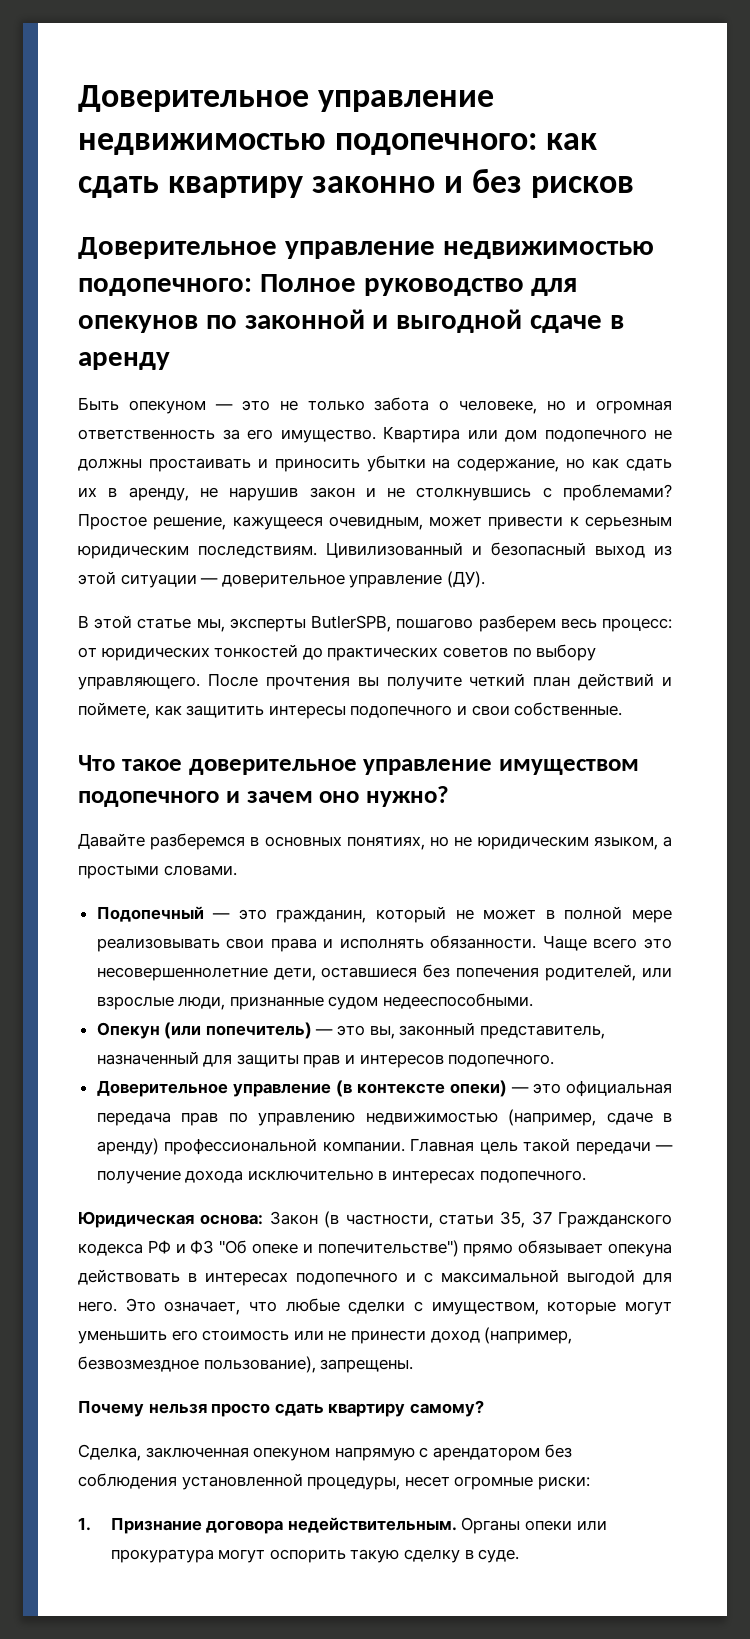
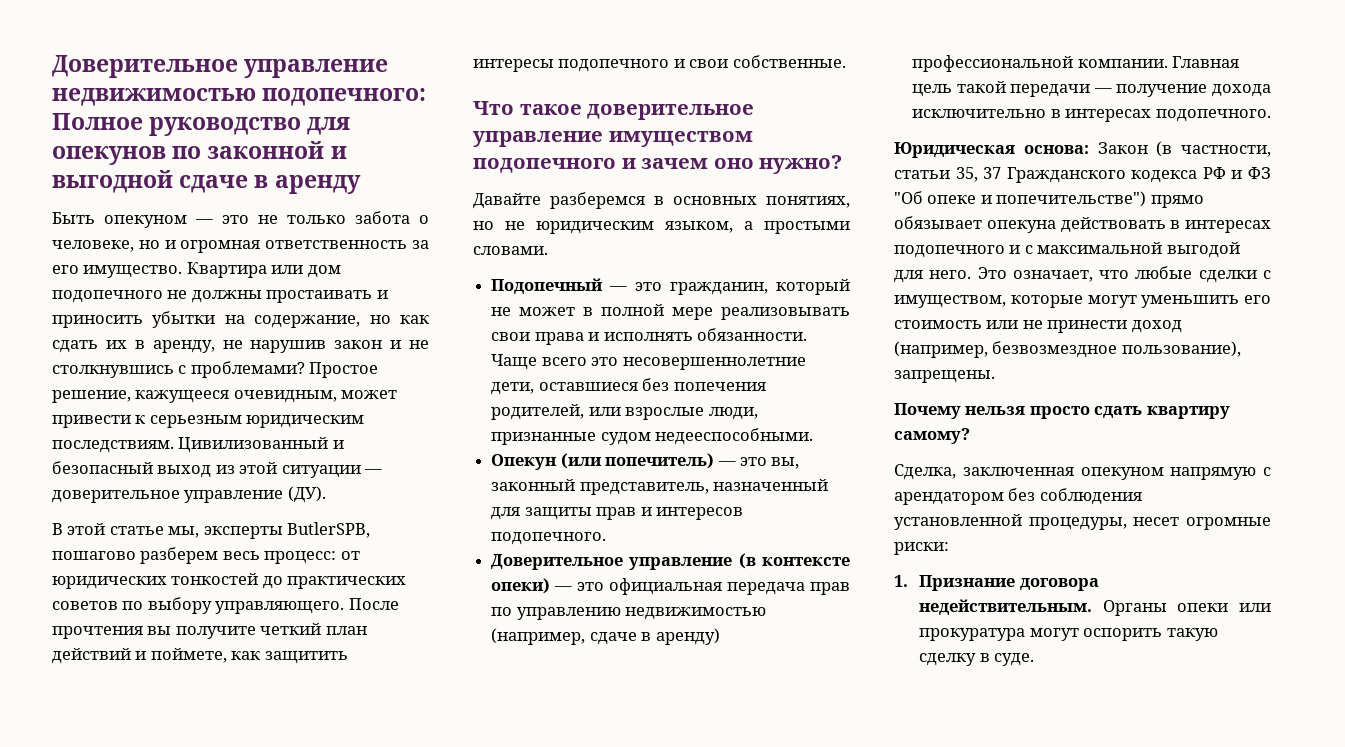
[78,85,495,112] [78,133,598,155] [78,168,635,198] [78,237,654,259] [78,278,252,296] Доверительное управление недвижимостью подопечного: как сдать квартиру законно и без рисков // Доверительное управление недвижимостью подопечного: -> [52,55,389,78] [52,88,427,106] Доверительное управление недвижимостью подопечного:

